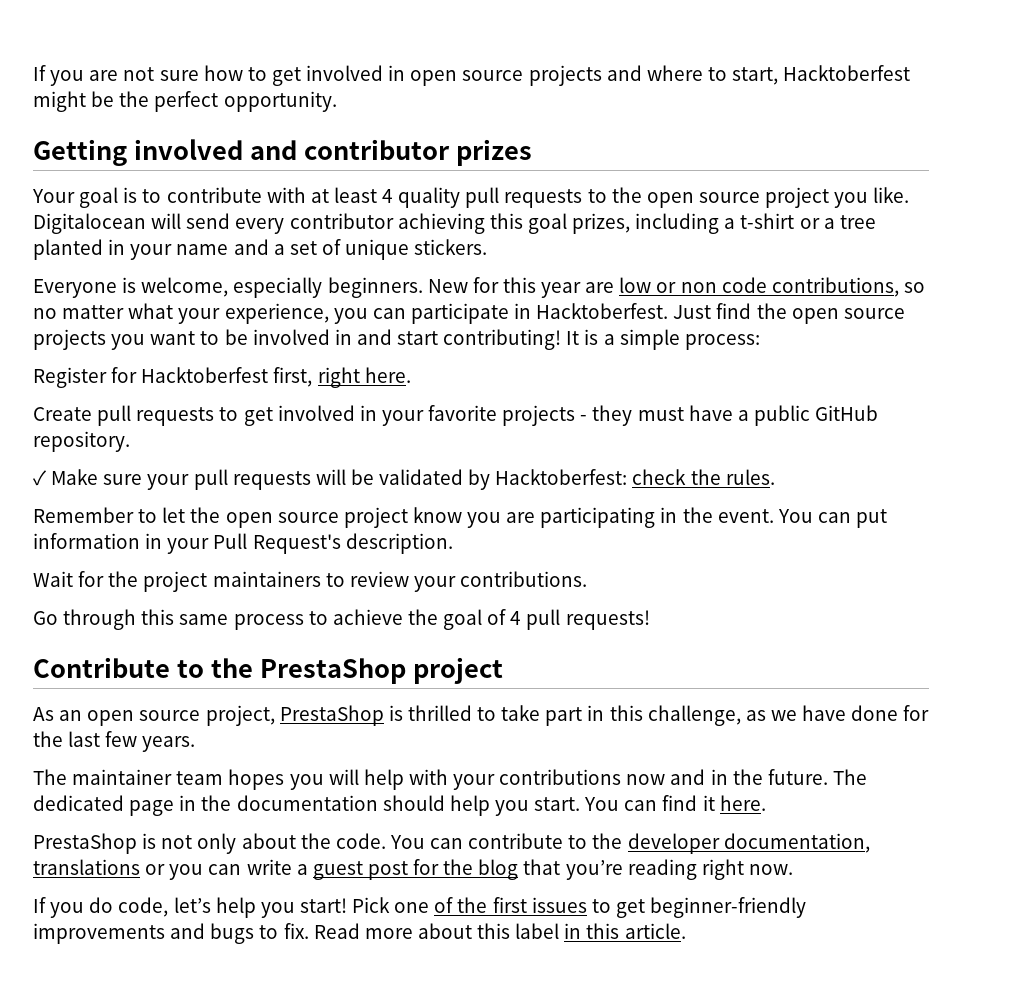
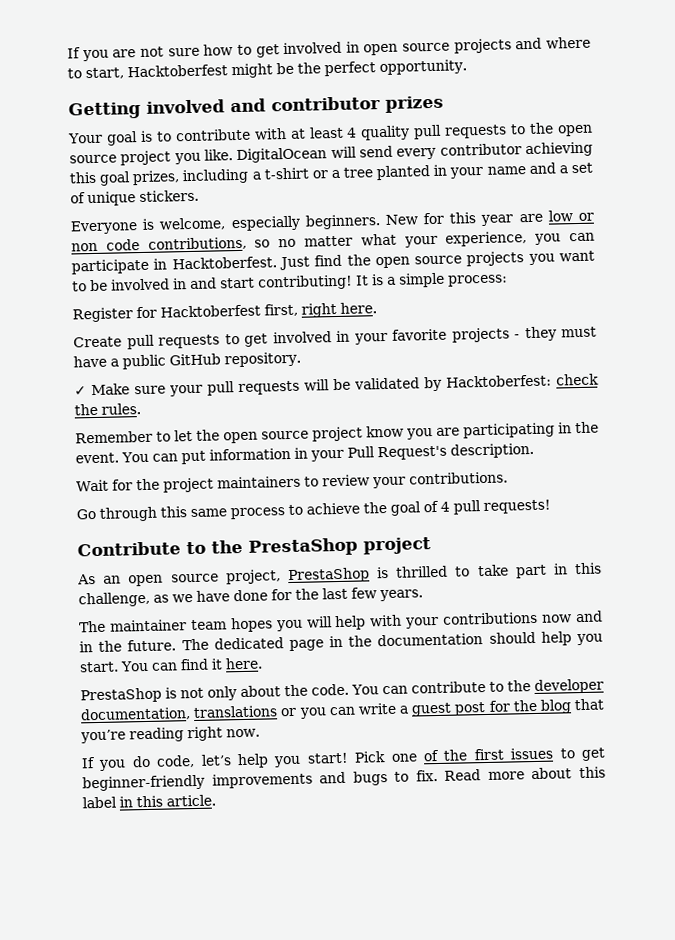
[33,213,146,234] Digitalocean -> [236,147,328,164] DigitalOcean

